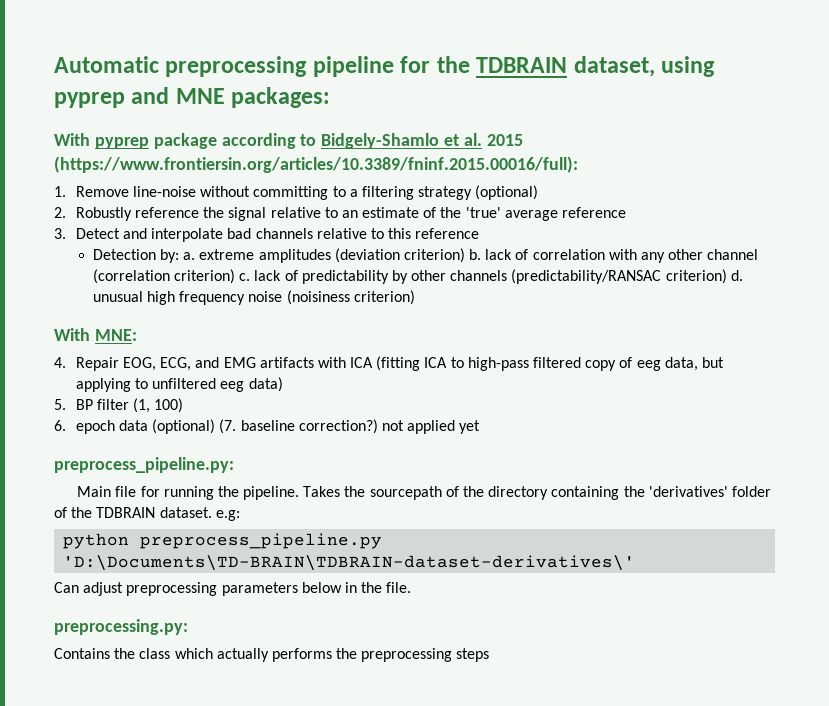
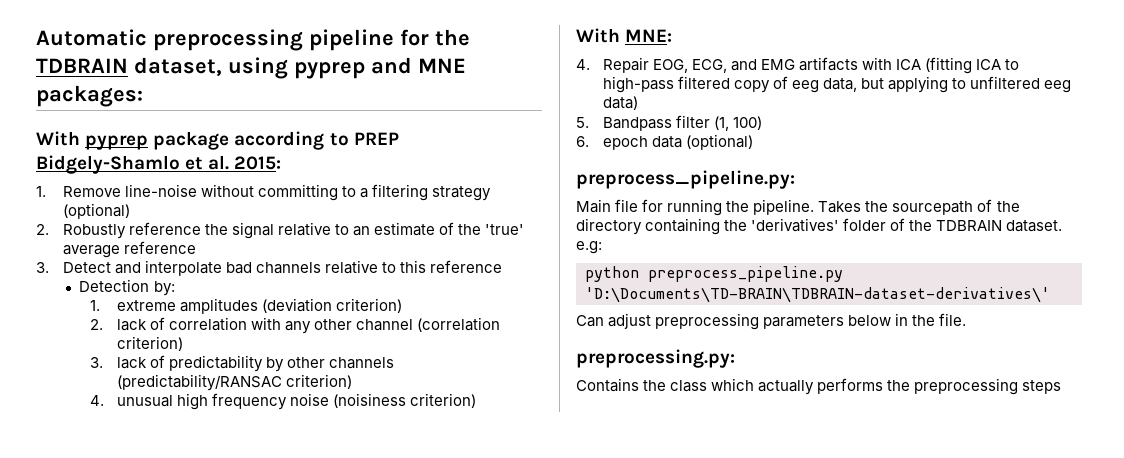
(317, 140) none -> [353,132,399,145] PREP
[486,134,523,146] [54,156,578,173] 2015 (https://www.frontiersin.org/articles/10.3389/fninf.2015.00016/full): -> [234,156,282,170] 2015:
[183,252,196,260] a. -> [89,300,100,311] // 1.
[469,249,482,260] b. -> [89,319,103,330] // 2.
[239,273,251,281] c. -> [89,357,103,368] // 3.
[730,270,743,281] d. -> [89,395,104,406] // 4.
[75,399,93,410] BP -> [602,117,672,131] Bandpass
[219,419,481,434] (7. baseline correction?) not applied yet -> (754, 142) none

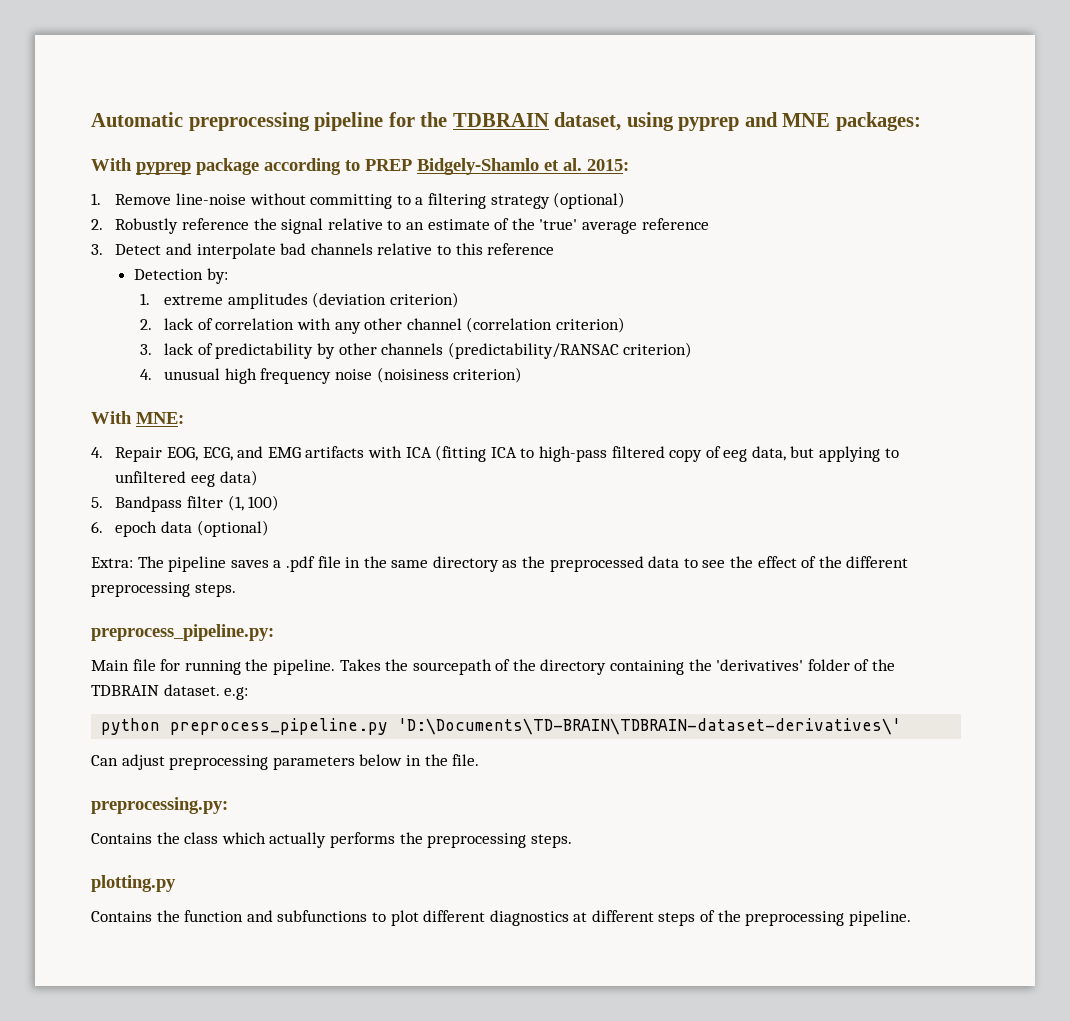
(754, 142) none -> [91,556,909,572] [91,582,236,597] // Extra: The pipeline saves a .pdf file in the same directory as the preprocessed data to see the effect of the different preprocessing steps.
[1022,380,1062,394] steps -> [530,834,572,848] [91,875,176,892] [91,910,911,926] steps. // plotting.py // Contains the function and subfunctions to plot different diagnostics at different steps of the preprocessing pipeline.

